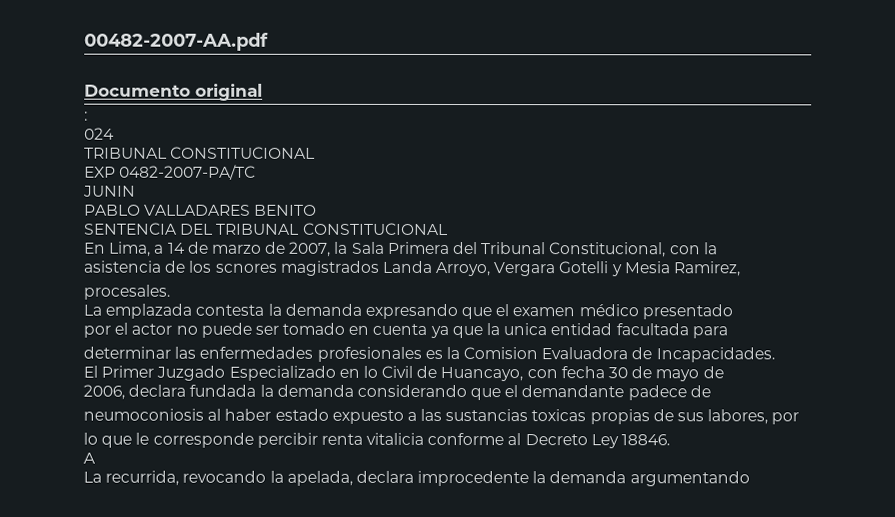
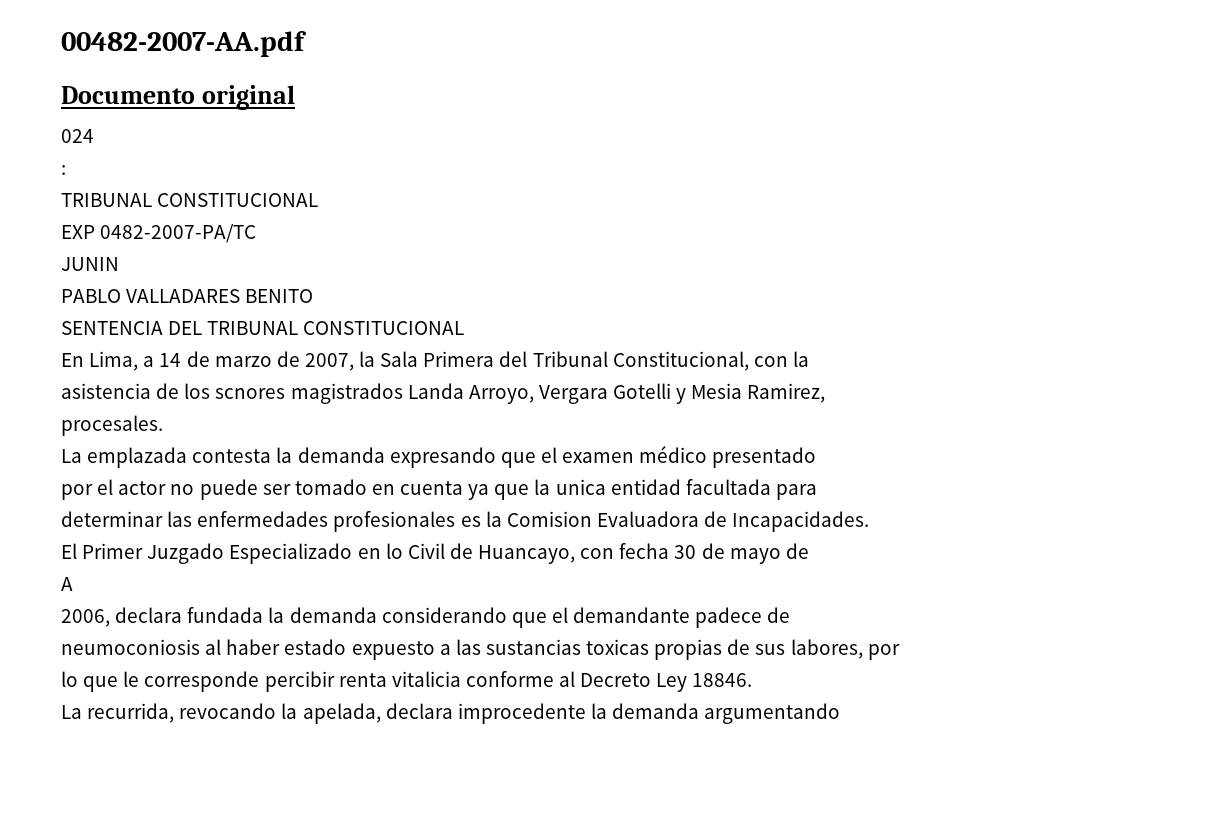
(263, 92) none -> [61,129,94,143] // 024
[84,127,115,140] // 024 -> (66, 170) none
(724, 372) none -> [61,577,73,591] // A
[83,452,96,464] // A -> (753, 680) none

